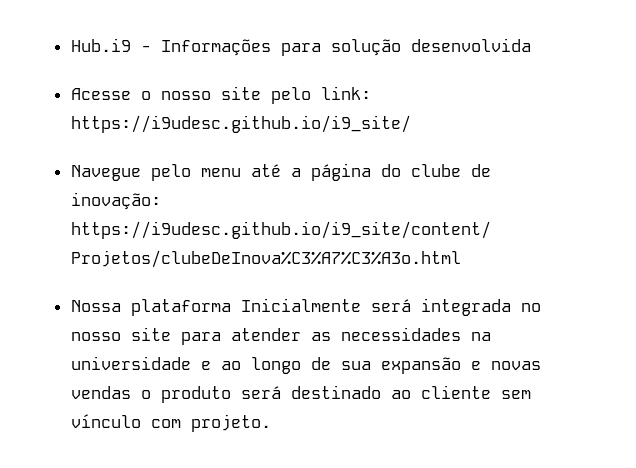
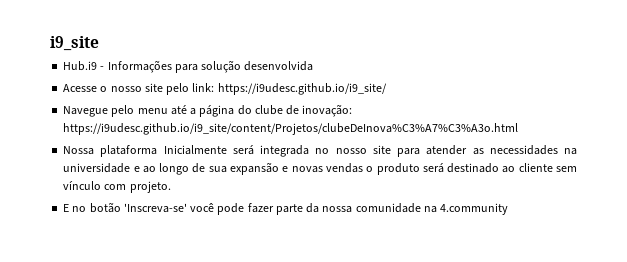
(70, 45) none -> [50,36,99,51] i9_site //
(271, 423) none -> [63,202,509,215] // E no botão 'Inscreva-se' você pode fazer parte da nossa comunidade na 4.community

